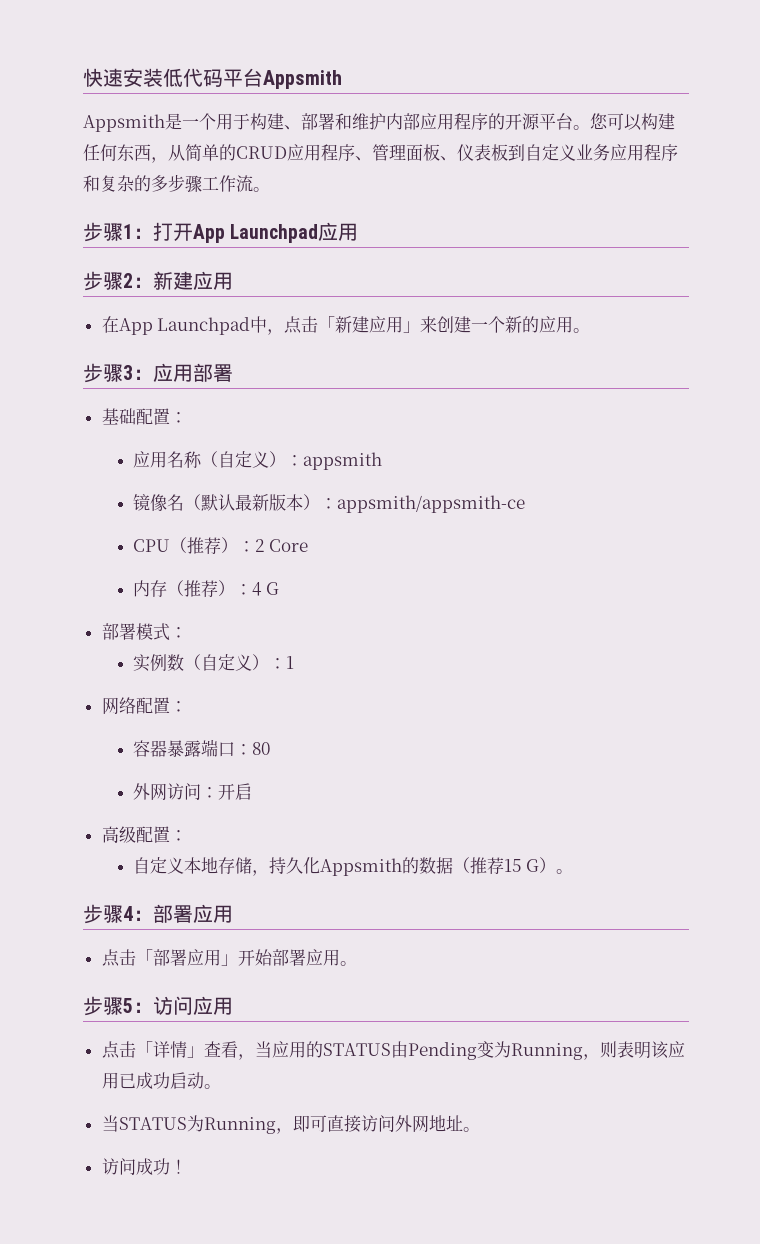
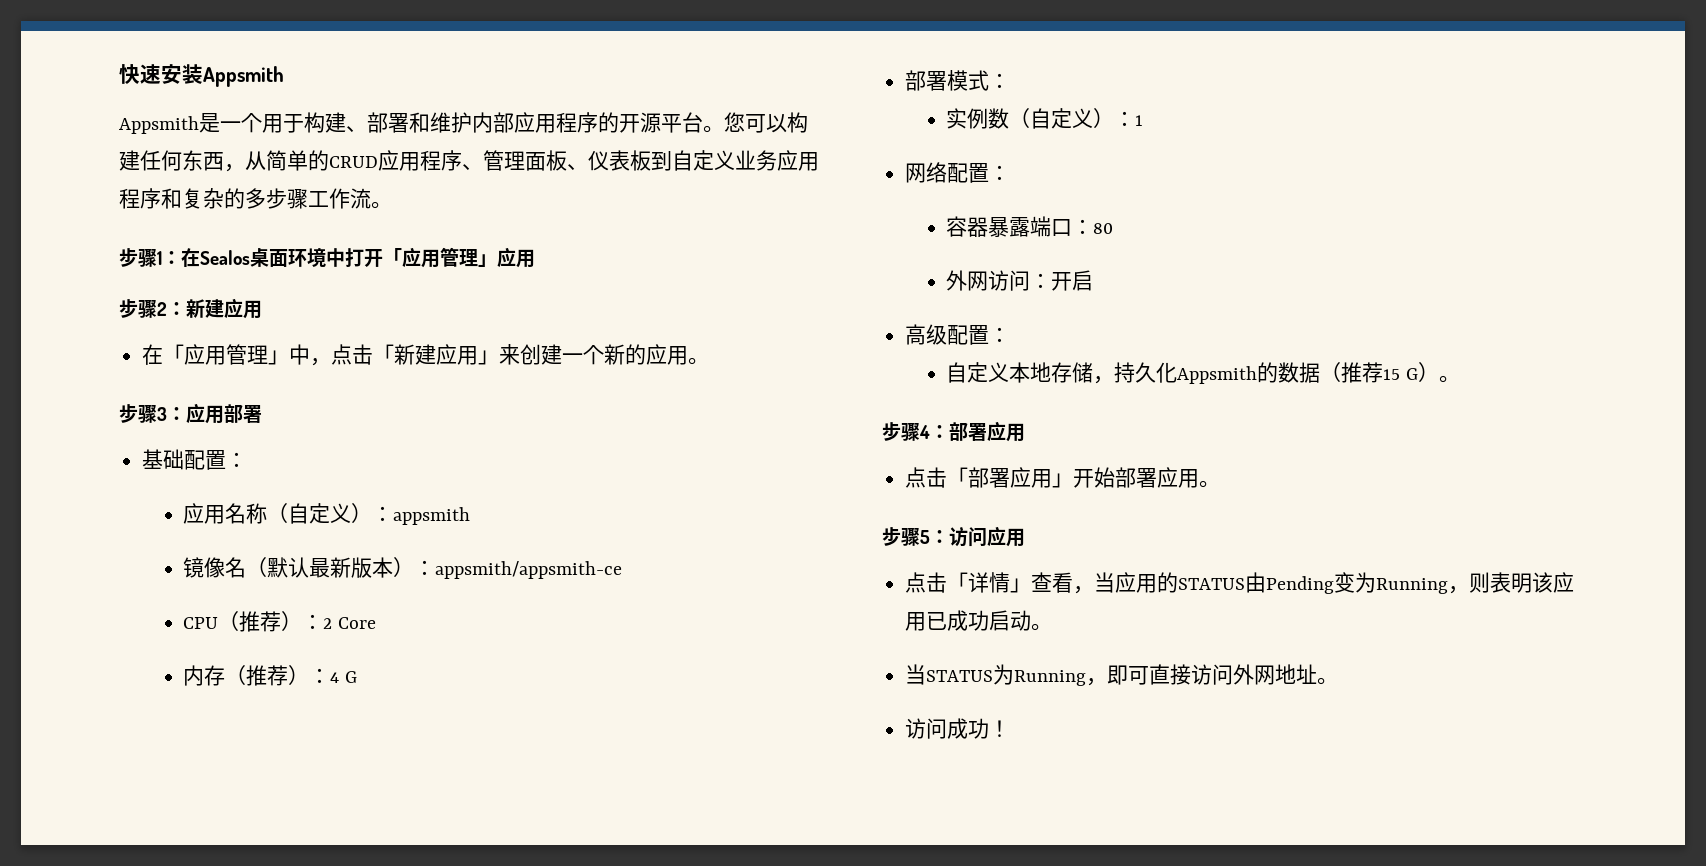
[163,68,263,87] 低代码平台 -> (203, 74) none
[153,222,319,243] 打开App Launchpad -> [181,247,497,268] 在Sealos桌面环境中打开「应用管理」
[118,317,251,335] App Launchpad -> [163,344,290,365] 「应用管理」

